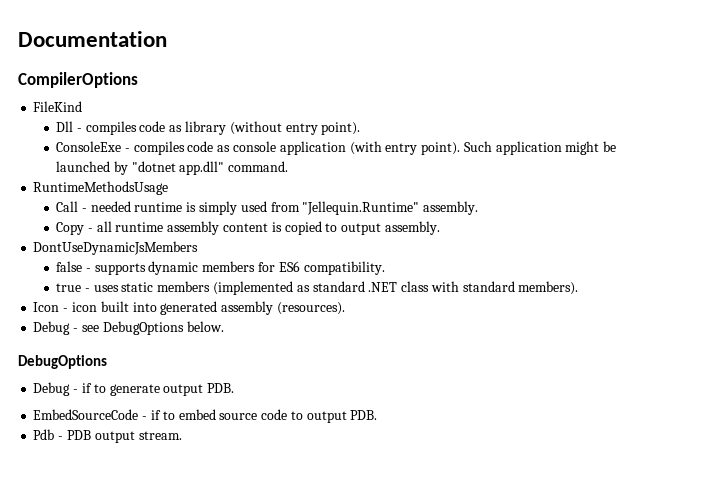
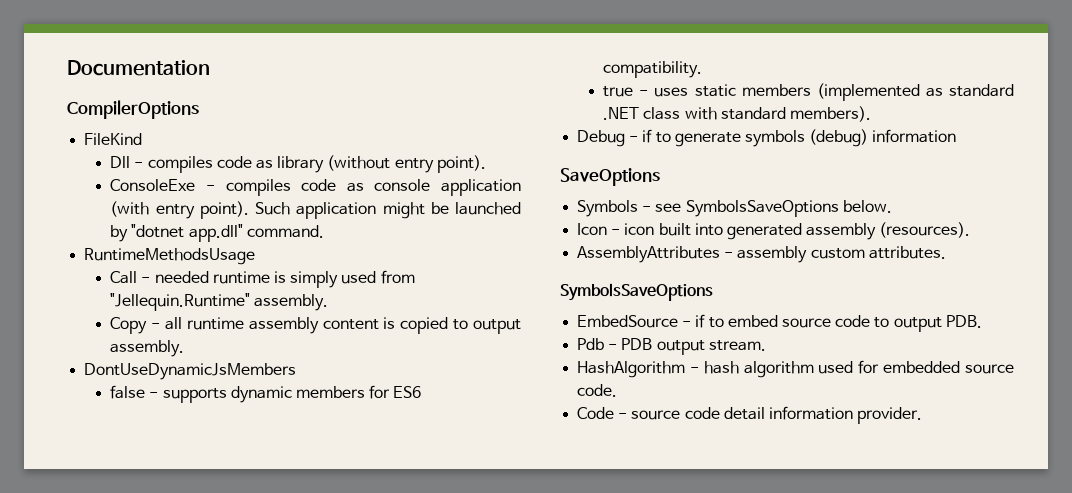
(579, 288) none -> [577,129,957,147] [560,168,660,186] [577,200,892,217] // Debug - if to generate symbols (debug) information // SaveOptions // Symbols - see SymbolsSaveOptions below.
[33,321,224,335] [18,355,107,369] [33,382,235,396] [33,409,139,420] Debug - see DebugOptions below. // DebugOptions // Debug - if to generate output PDB. // EmbedSourceCode -> [577,246,946,263] [560,283,713,301] [577,315,679,328] AssemblyAttributes - assembly custom attributes. // SymbolsSaveOptions // EmbedSource
(182, 435) none -> [577,360,1014,378] [577,384,618,397] [577,406,923,424] // HashAlgorithm - hash algorithm used for embedded source code. // Code - source code detail information provider.

